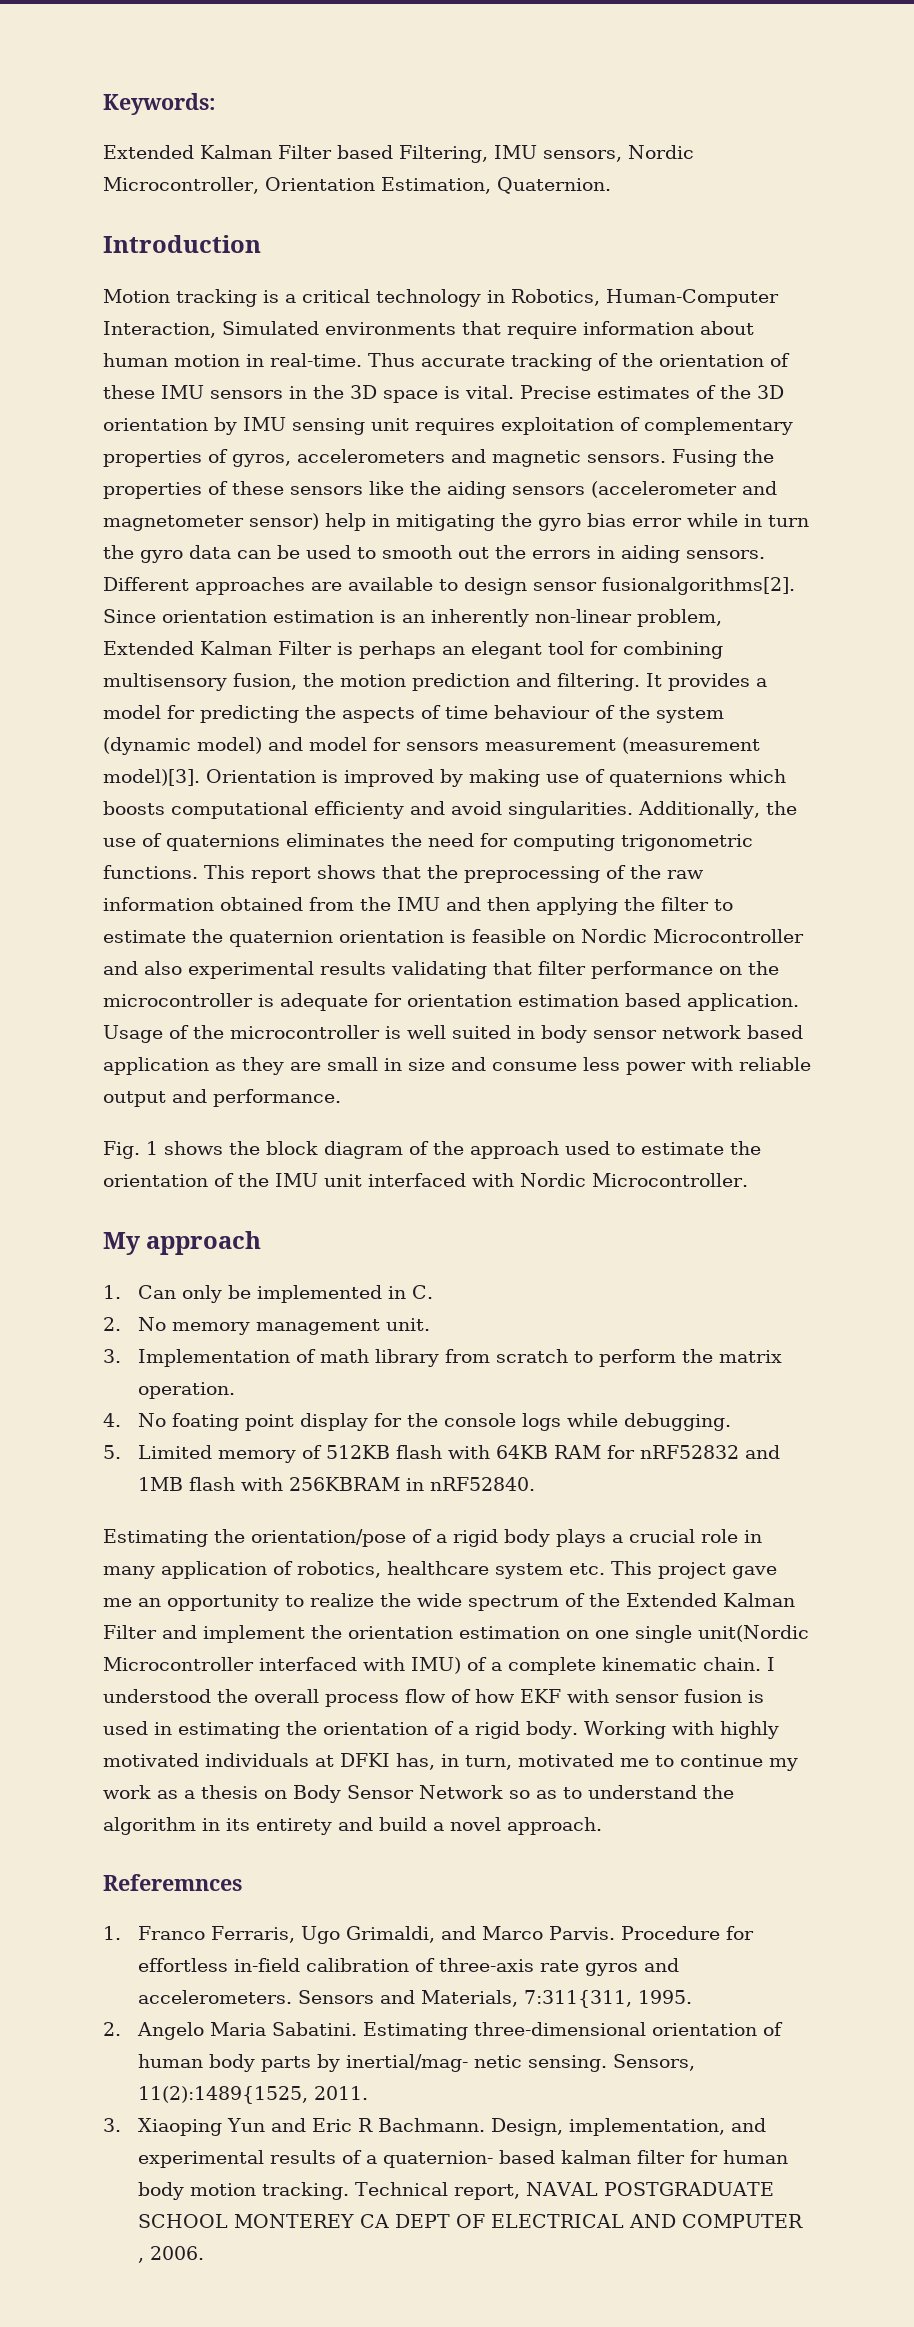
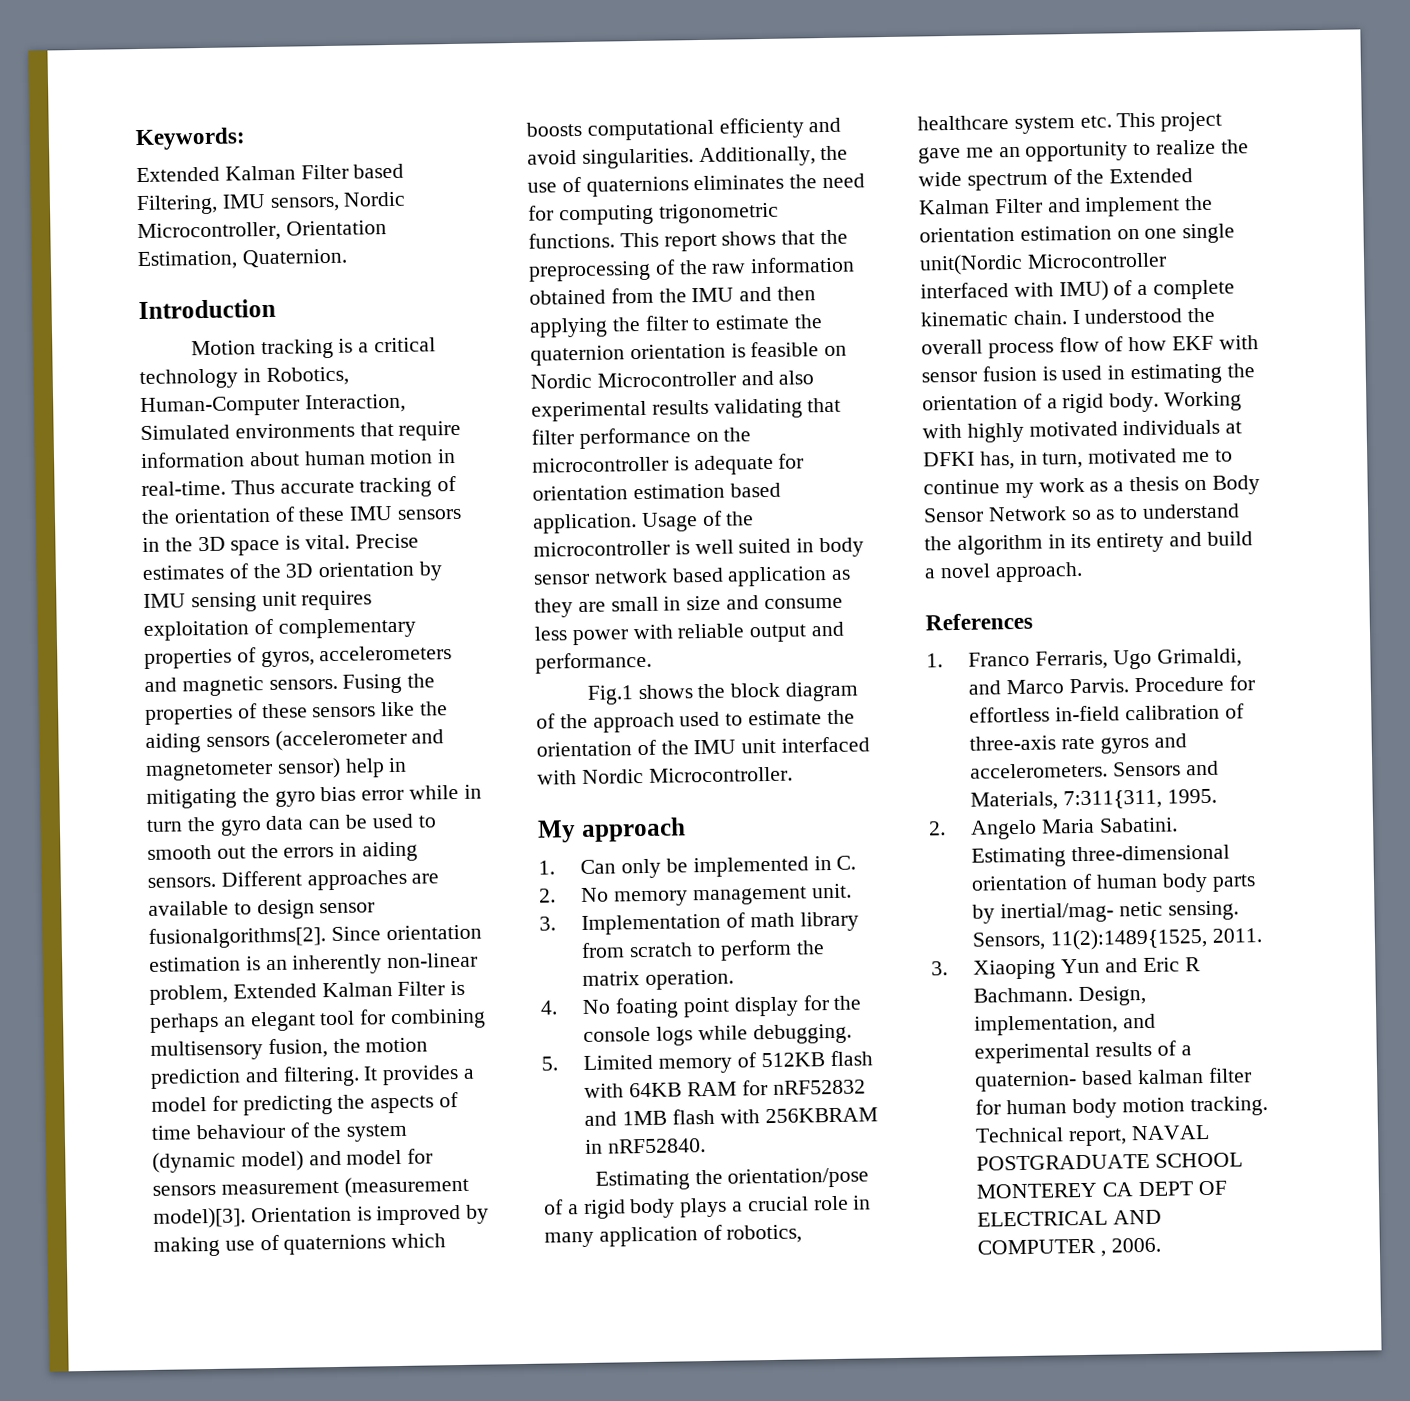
[103,1141,158,1159] Fig. 1 -> [586,685,634,705] Fig.1
[103,1874,242,1891] Referemnces -> [925,612,1033,631] References

